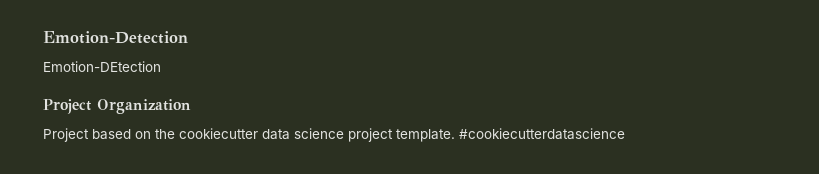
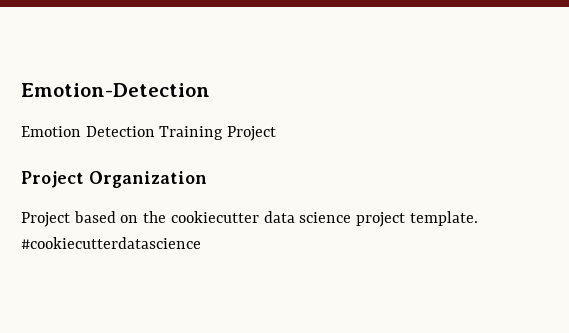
[43,61,161,72] Emotion-DEtection -> [21,126,277,141] Emotion Detection Training Project

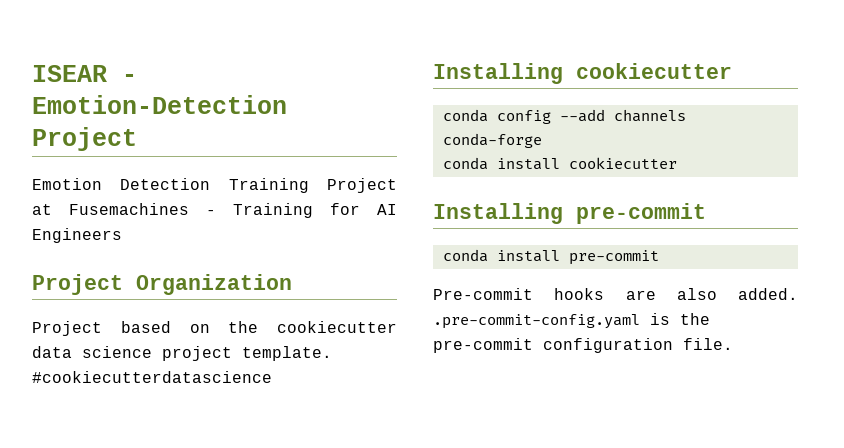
(21, 90) none -> [32,65,137,82] ISEAR -
(210, 90) none -> [32,127,137,151] Project
(277, 133) none -> [32,203,397,218] [32,228,122,243] at Fusemachines - Training for AI Engineers
(201, 243) none -> [433,63,732,84] [442,109,686,124] [442,133,542,148] [442,157,677,170] [433,203,706,224] [442,249,659,265] [433,288,798,300] [433,313,710,329] [433,338,733,353] // Installing cookiecutter // conda config --add channels conda-forge // conda install cookiecutter // Installing pre-commit // conda install pre-commit // Pre-commit hooks are also added. .pre-commit-config.yaml is the pre-commit configuration file.

